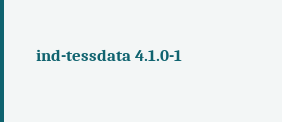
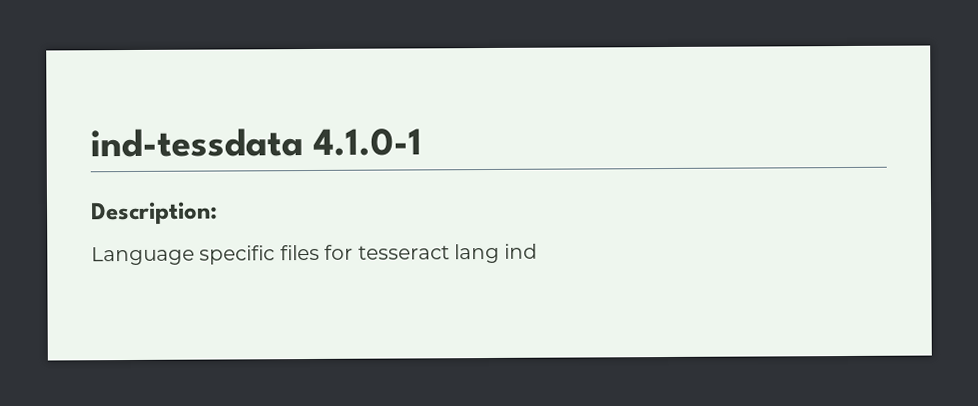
(183, 55) none -> [90,201,218,226] [91,243,539,266] // Description: // Language specific files for tesseract lang ind

